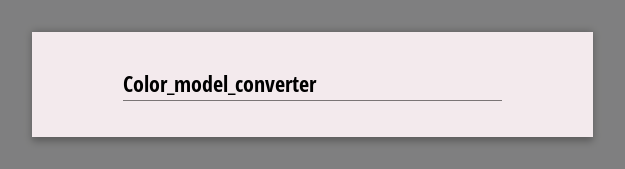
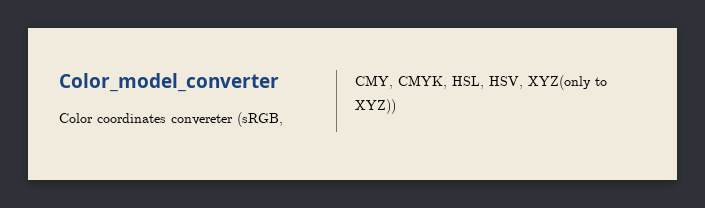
(317, 85) none -> [59,112,283,127] [355,75,607,90] [355,99,396,114] // Color coordinates converеter (sRGB, CMY, CMYK, HSL, HSV, XYZ(only to XYZ))

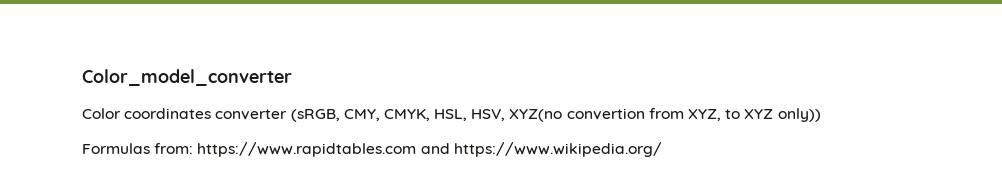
[171,114,233,125] converеter -> [215,109,288,120] converter
[528,75,607,90] [355,99,396,114] XYZ(only to XYZ)) -> [509,108,821,122] [82,142,662,157] XYZ(no convertion from XYZ, to XYZ only)) // Formulas from: https://www.rapidtables.com and https://www.wikipedia.org/

